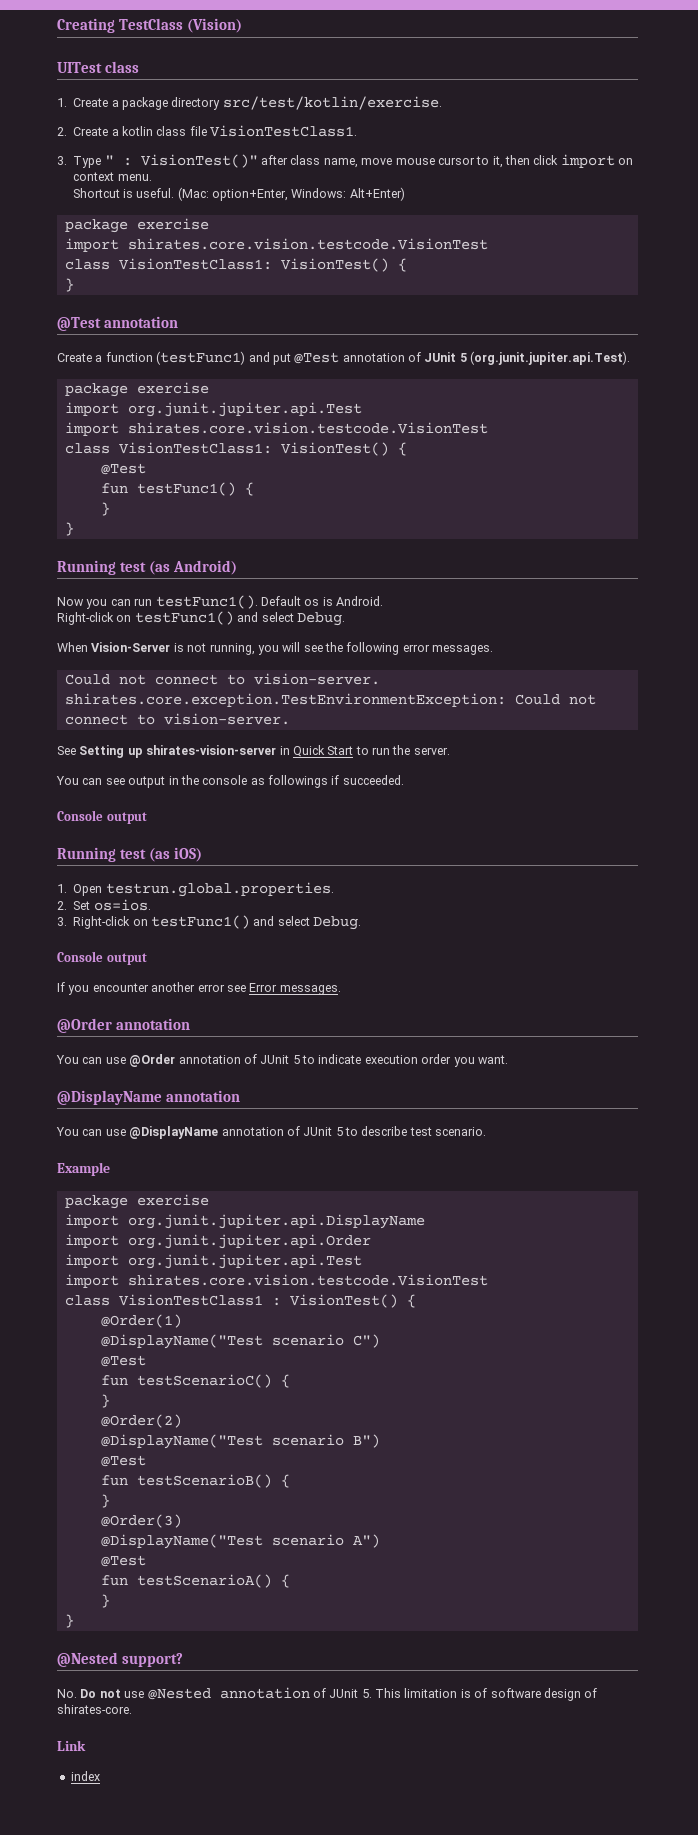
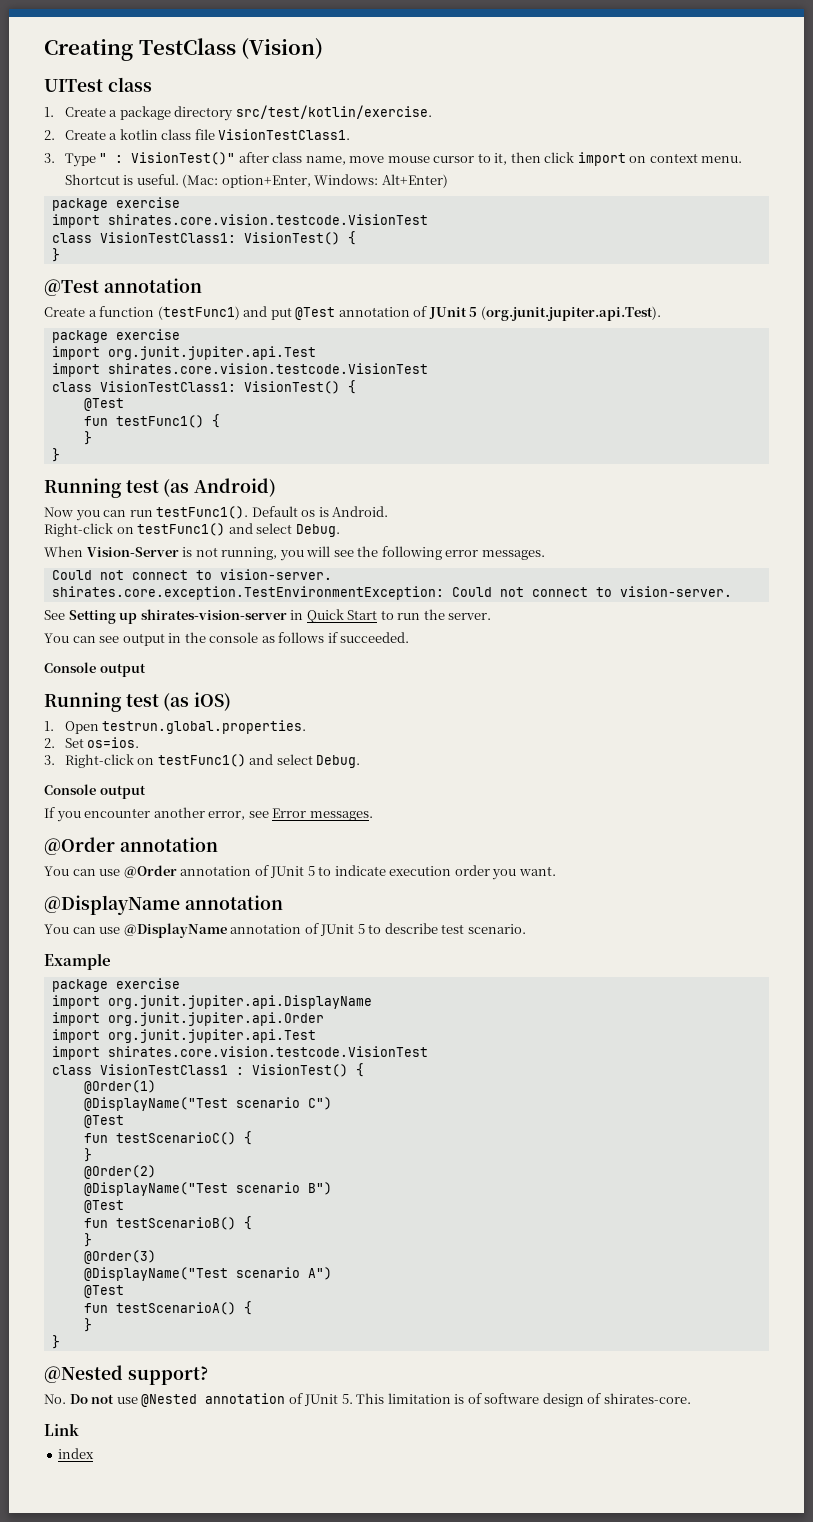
[268,775,328,788] followings -> [278,632,325,643] follows
[197,984,225,992] error -> [208,811,246,820] error,

